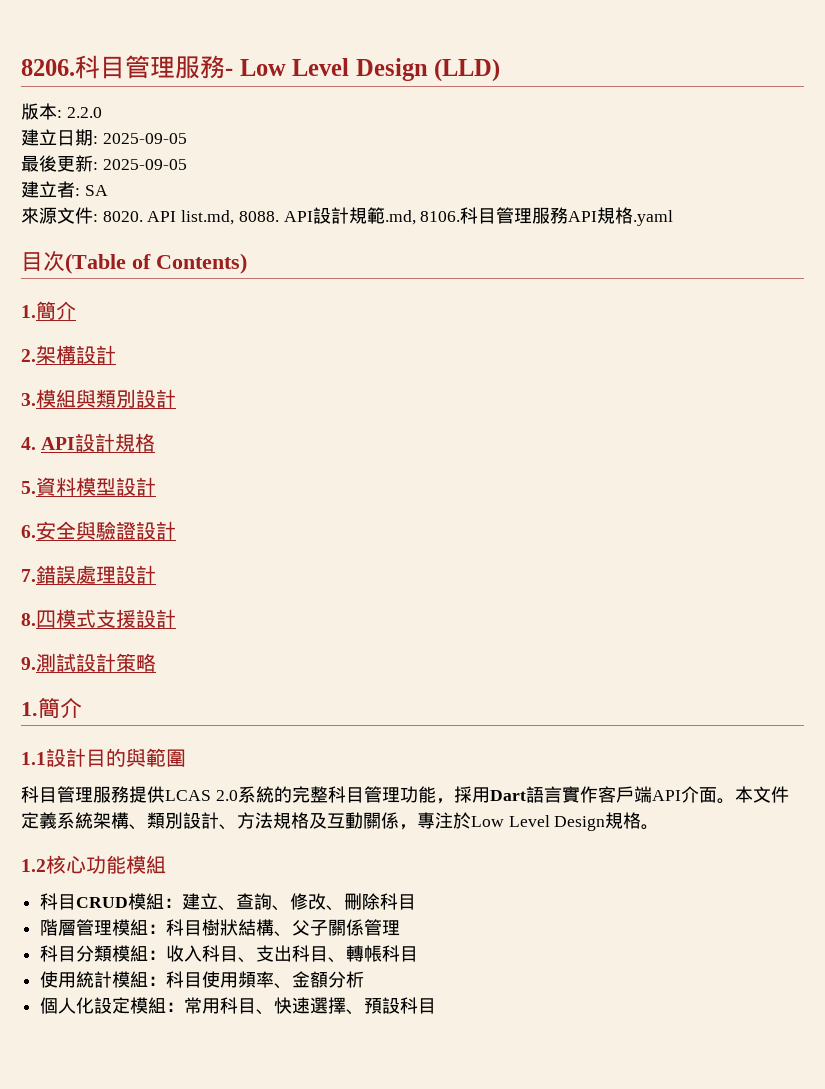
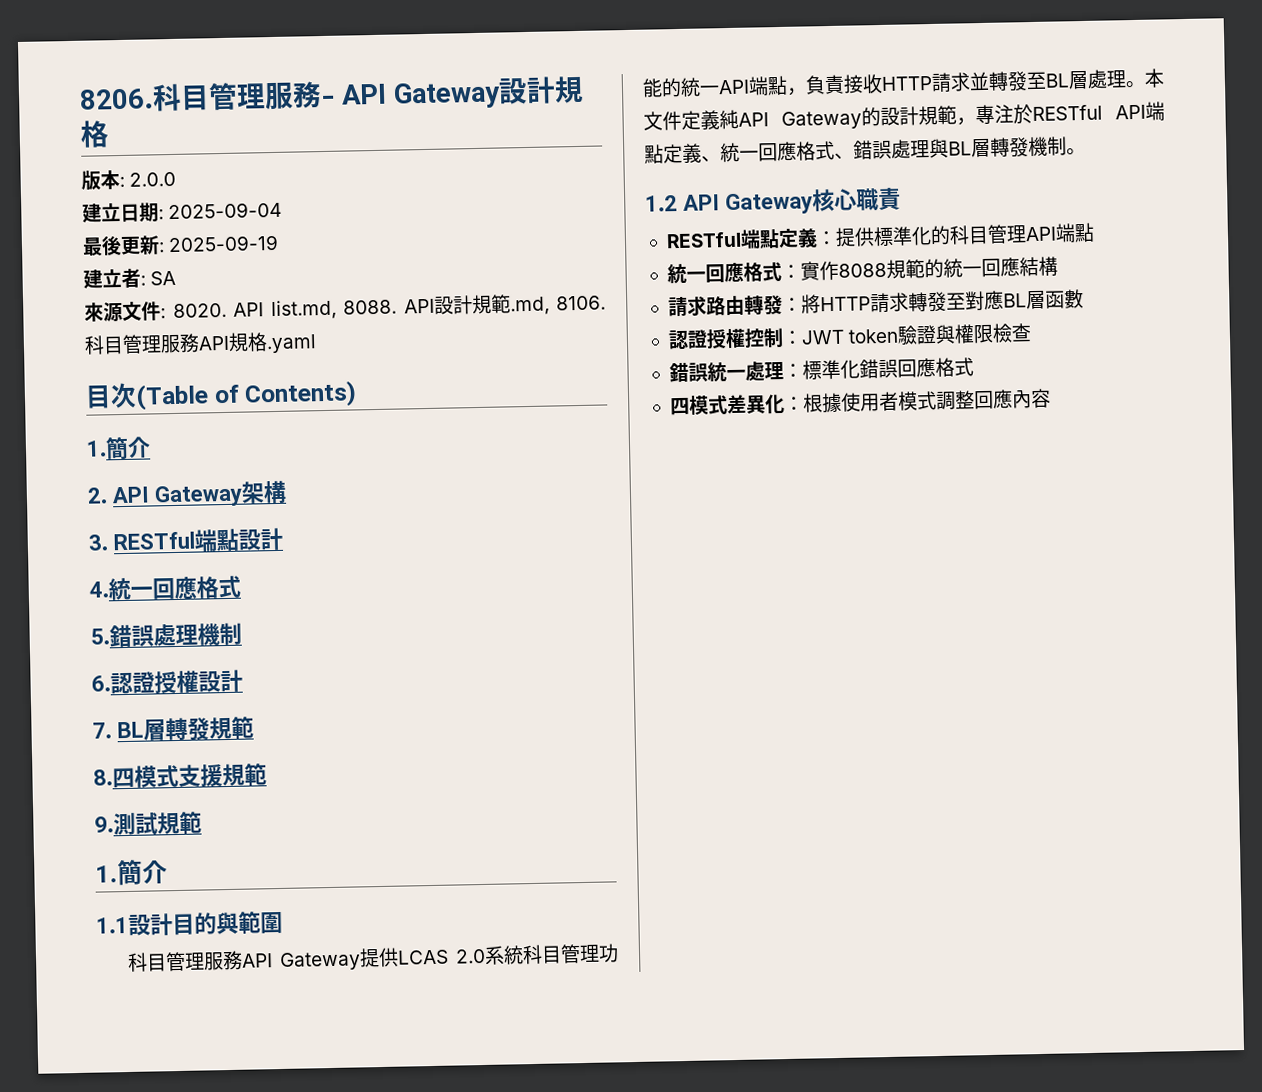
[239,58,501,82] Low Level Design (LLD) -> [341,75,584,110] [80,120,110,148] API Gateway設計規格
[66,107,102,118] 2.2.0 -> [129,171,177,187] 2.0.0
[102,133,187,144] 2025-09-05 -> [168,201,283,220] 2025-09-04
[102,159,187,170] 2025-09-05 -> [168,234,280,253] 2025-09-19
[36,345,116,364] 架構設計 -> [112,480,287,508] API Gateway架構
[36,389,136,408] 模組與類別 -> [113,528,240,552] RESTful端點
[41,433,156,452] API設計規格 -> [108,575,241,601] 統一回應格式
[36,477,156,496] 資料模型設計 -> [109,622,242,648] 錯誤處理機制
[36,521,136,540] 安全與驗證 -> [110,670,199,695] 認證授權
[36,565,156,584] 錯誤處理設計 -> [117,716,254,741] BL層轉發規範
[136,609,176,628] 設計 -> [222,763,267,787] 規範
[76,653,156,672] 設計策略 -> [157,811,202,835] 規範
(129, 794) none -> [240,951,361,972] API Gateway
[273,786,328,803] 的完整 -> (525, 955) none
[435,786,789,804] [21,812,660,831] [21,855,166,874] [40,893,417,911] [40,919,401,937] [40,945,419,963] [40,971,365,989] [40,997,437,1015] ，採用Dart語言實作客戶端API介面。本文件定義系統架構、類別設計、方法規格及互動關係，專注於Low Level Design規格。 // 1.2核心功能模組 // 科目CRUD模組：建立、查詢、修改、刪除科目 // 階層管理模組：科目樹狀結構、父子關係管理 // 科目分類模組：收入科目、支出科目、轉帳科目 // 使用統計模組：科目使用頻率、金額分析 // 個人化設定模組：常用科目、快速選擇、預設科目 -> [661,68,1165,98] [643,101,1165,131] [644,136,1086,164] [645,187,901,216] [665,222,1095,249] [666,256,1058,285] [667,289,1084,317] [667,323,1033,350] [668,357,974,383] [669,388,1051,416] 的統一API端點，負責接收HTTP請求並轉發至BL層處理。本文件定義純API Gateway的設計規範，專注於RESTful API端點定義、統一回應格式、錯誤處理與BL層轉發機制。 // 1.2 API Gateway核心職責 // RESTful端點定義：提供標準化的科目管理API端點 // 統一回應格式：實作8088規範的統一回應結構 // 請求路由轉發：將HTTP請求轉發至對應BL層函數 // 認證授權控制：JWT token驗證與權限檢查 // 錯誤統一處理：標準化錯誤回應格式 // 四模式差異化：根據使用者模式調整回應內容

